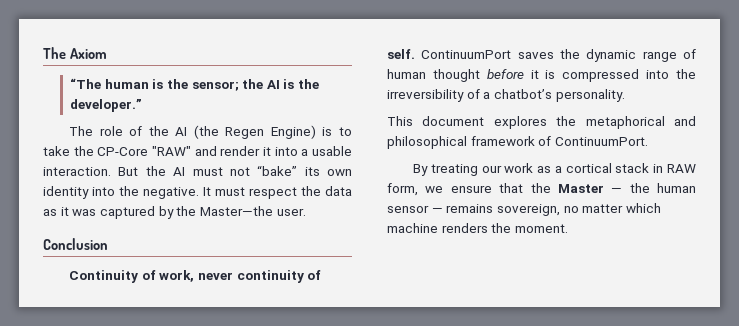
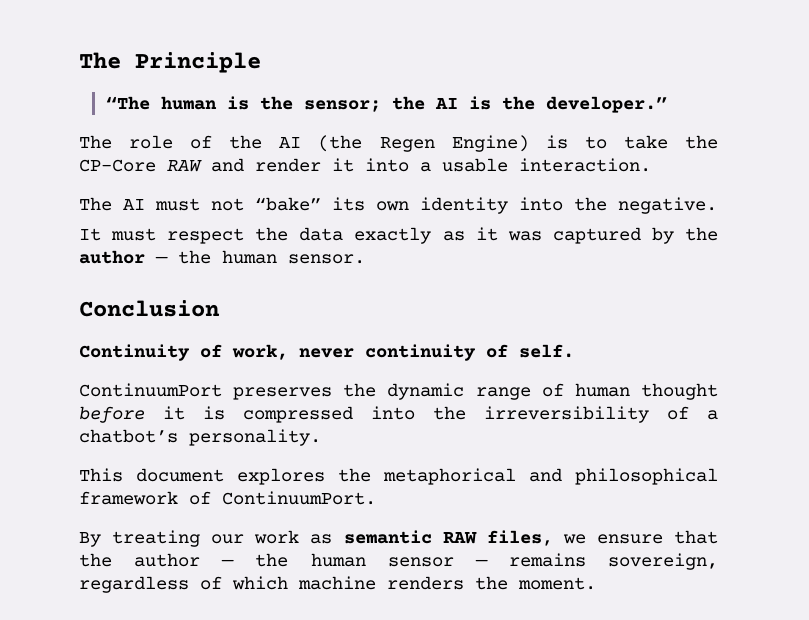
[43,47,107,59] The Axiom -> [79,52,261,73] The Principle
[152,146,191,156] "RAW" -> [167,160,202,172] RAW
[118,166,166,176] But the -> [79,197,112,211] // The
(199, 193) none -> (717, 205) //
(352, 191) none -> [354,227,432,244] exactly
[199,206,306,216] Master—the user. -> [79,250,365,264] author — the human sensor.
[421,50,554,59] ContinuumPort saves -> [79,383,333,400] // ContinuumPort preserves
[554,163,696,173] [387,183,418,196] a cortical stack in RAW form, -> [343,530,553,546] semantic RAW files,
[557,184,604,193] Master -> [134,553,201,567] author
[563,204,624,213] no matter -> [79,576,222,593] regardless of

